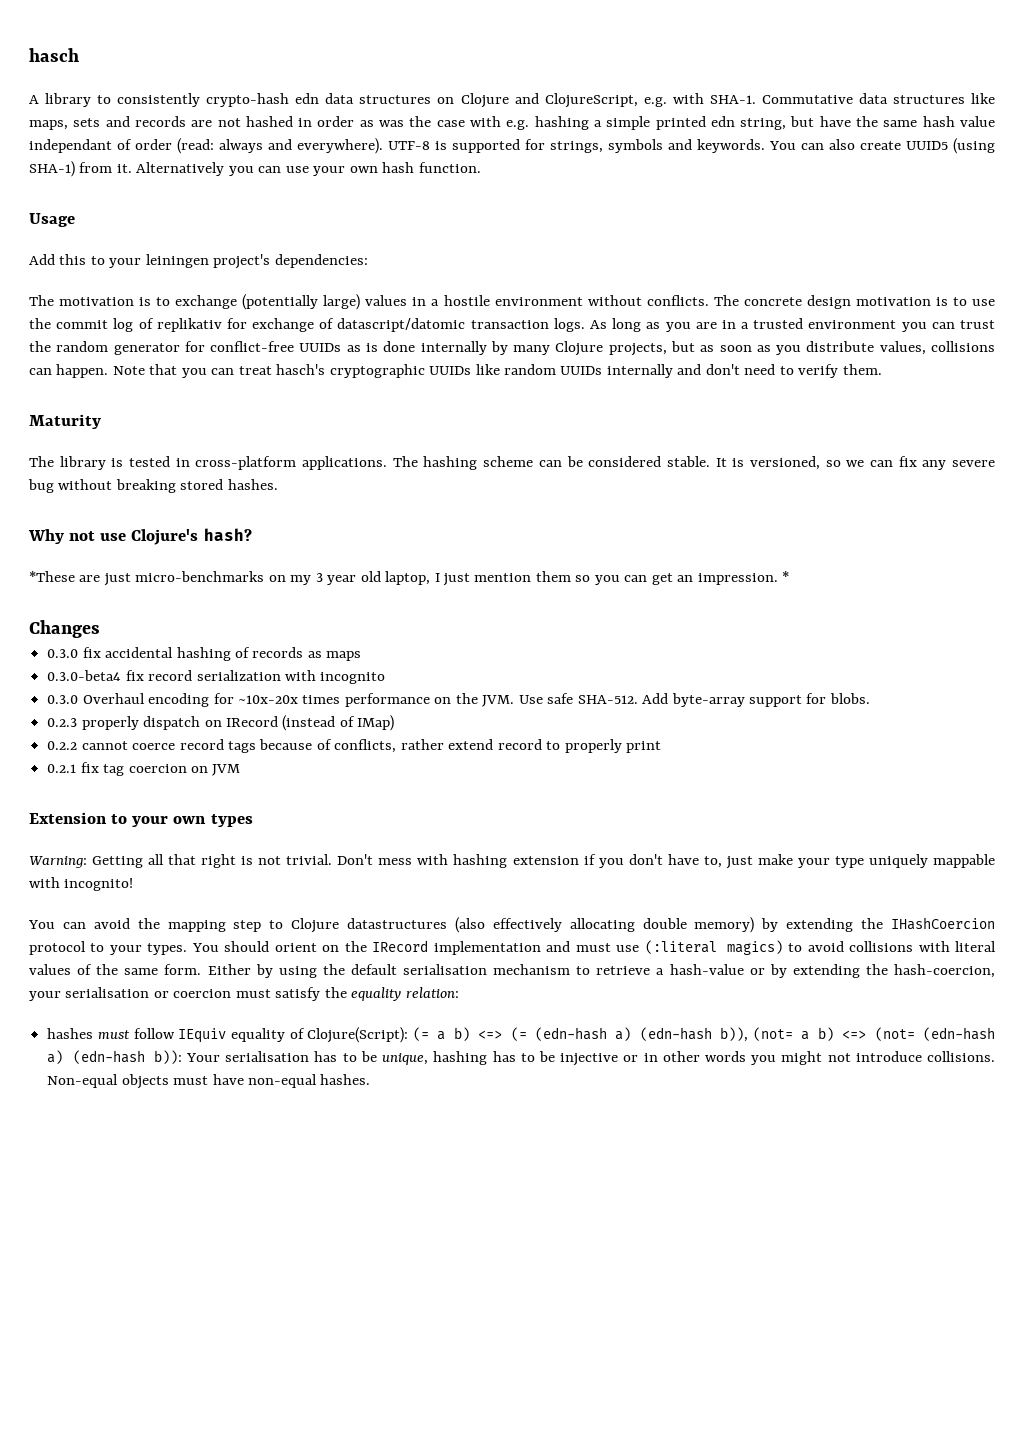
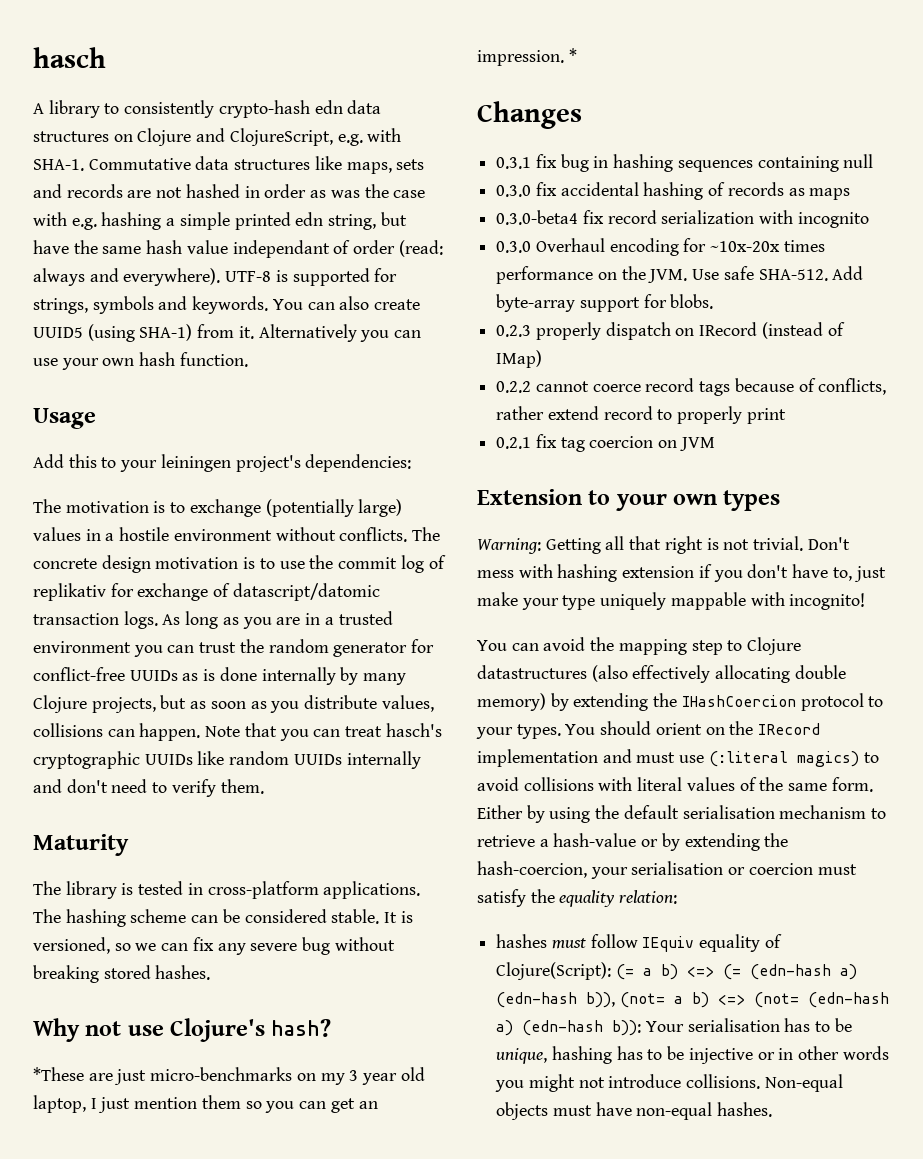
(100, 629) none -> [496,154,874,172] // 0.3.1 fix bug in hashing sequences containing null

